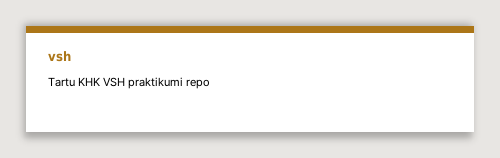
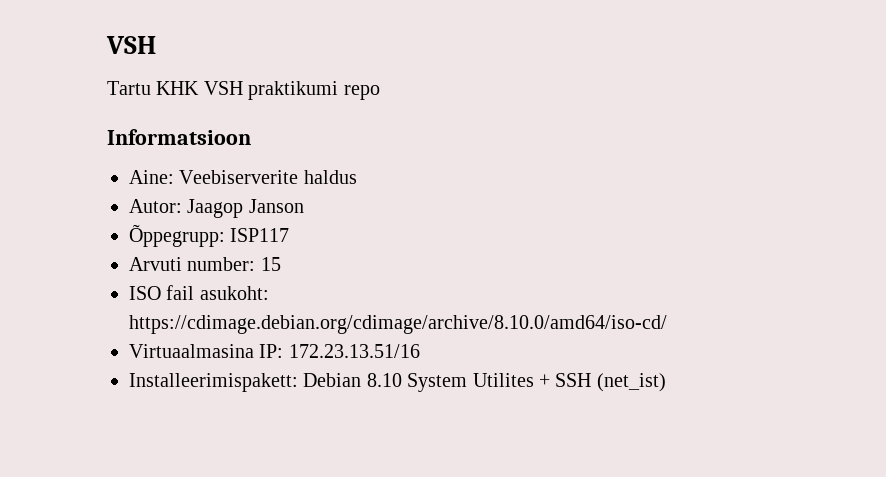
[48,51,71,62] vsh -> [106,36,156,54] VSH
(211, 84) none -> [107,129,251,145] [129,170,357,184] [129,199,304,218] [129,224,290,247] [129,257,281,271] [129,285,269,300] [129,315,667,334] [129,344,420,358] [129,373,666,392] // Informatsioon // Aine: Veebiserverite haldus // Autor: Jaagop Janson // Õppegrupp: ISP117 // Arvuti number: 15 // ISO fail asukoht: https://cdimage.debian.org/cdimage/archive/8.10.0/amd64/iso-cd/ // Virtuaalmasina IP: 172.23.13.51/16 // Installeerimispakett: Debian 8.10 System Utilites + SSH (net_ist)

